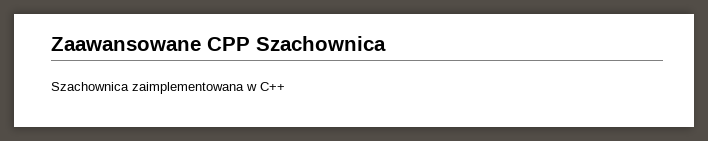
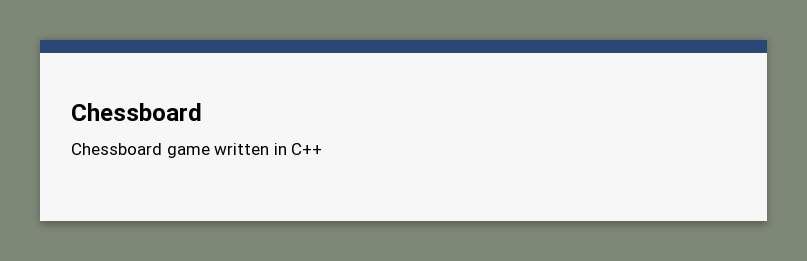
[51,36,386,51] [51,82,257,94] Zaawansowane CPP Szachownica // Szachownica zaimplementowana w -> [71,103,202,121] [71,143,287,158] Chessboard // Chessboard game written in

